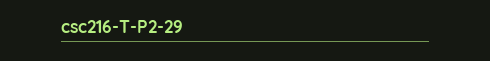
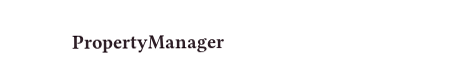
[61,20,183,33] csc216-T-P2-29 -> [71,34,225,53] PropertyManager

